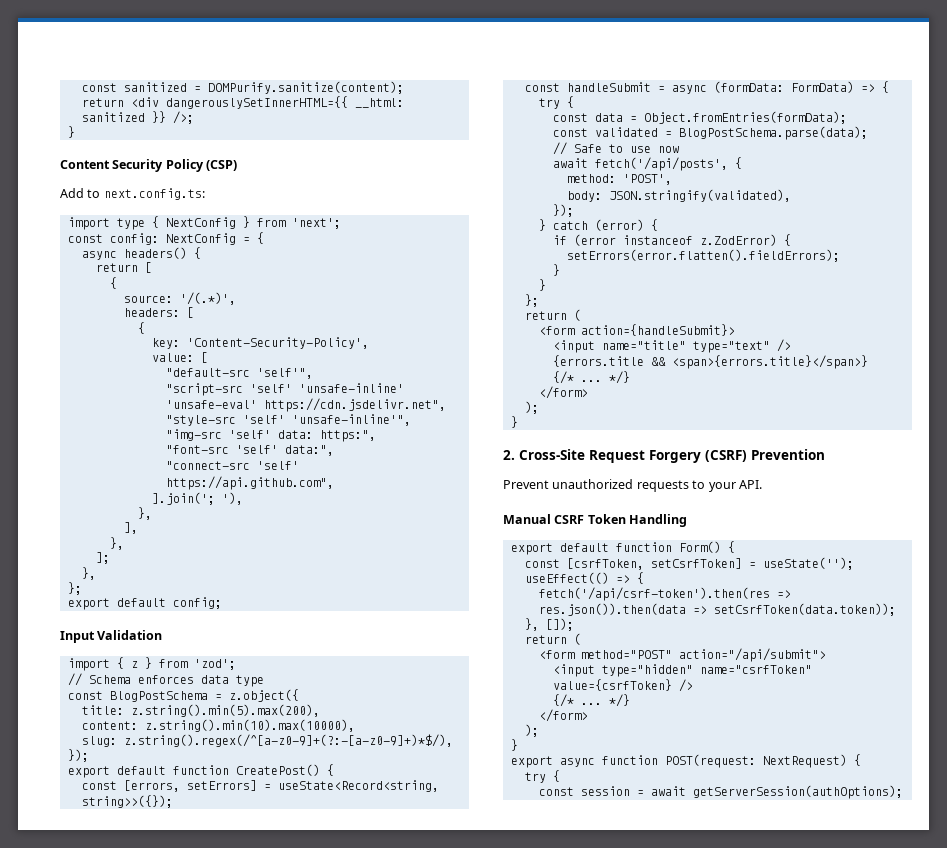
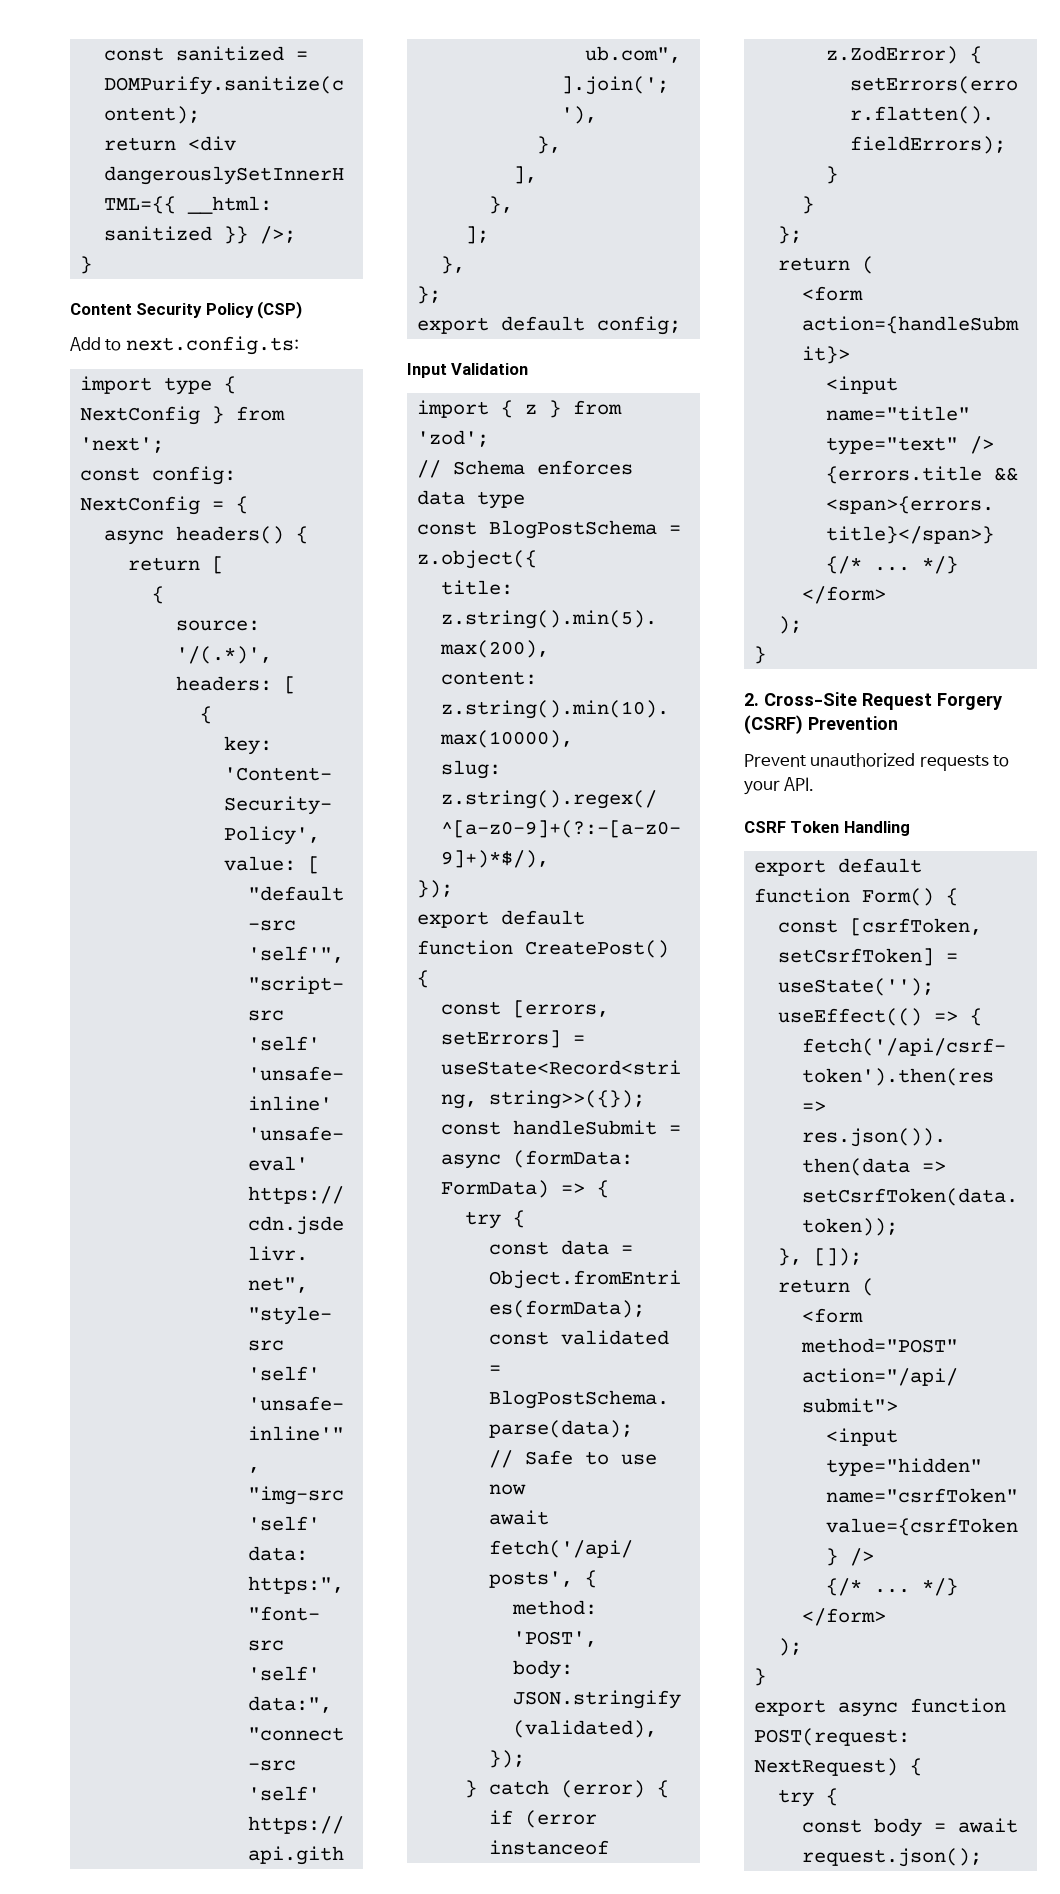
[503,514,551,524] Manual -> (815, 784) none
[580,786,630,796] session -> [873,1818,922,1837] body
[692,785,903,799] getServerSession(authOptions); -> [801,1848,982,1867] request.json();

